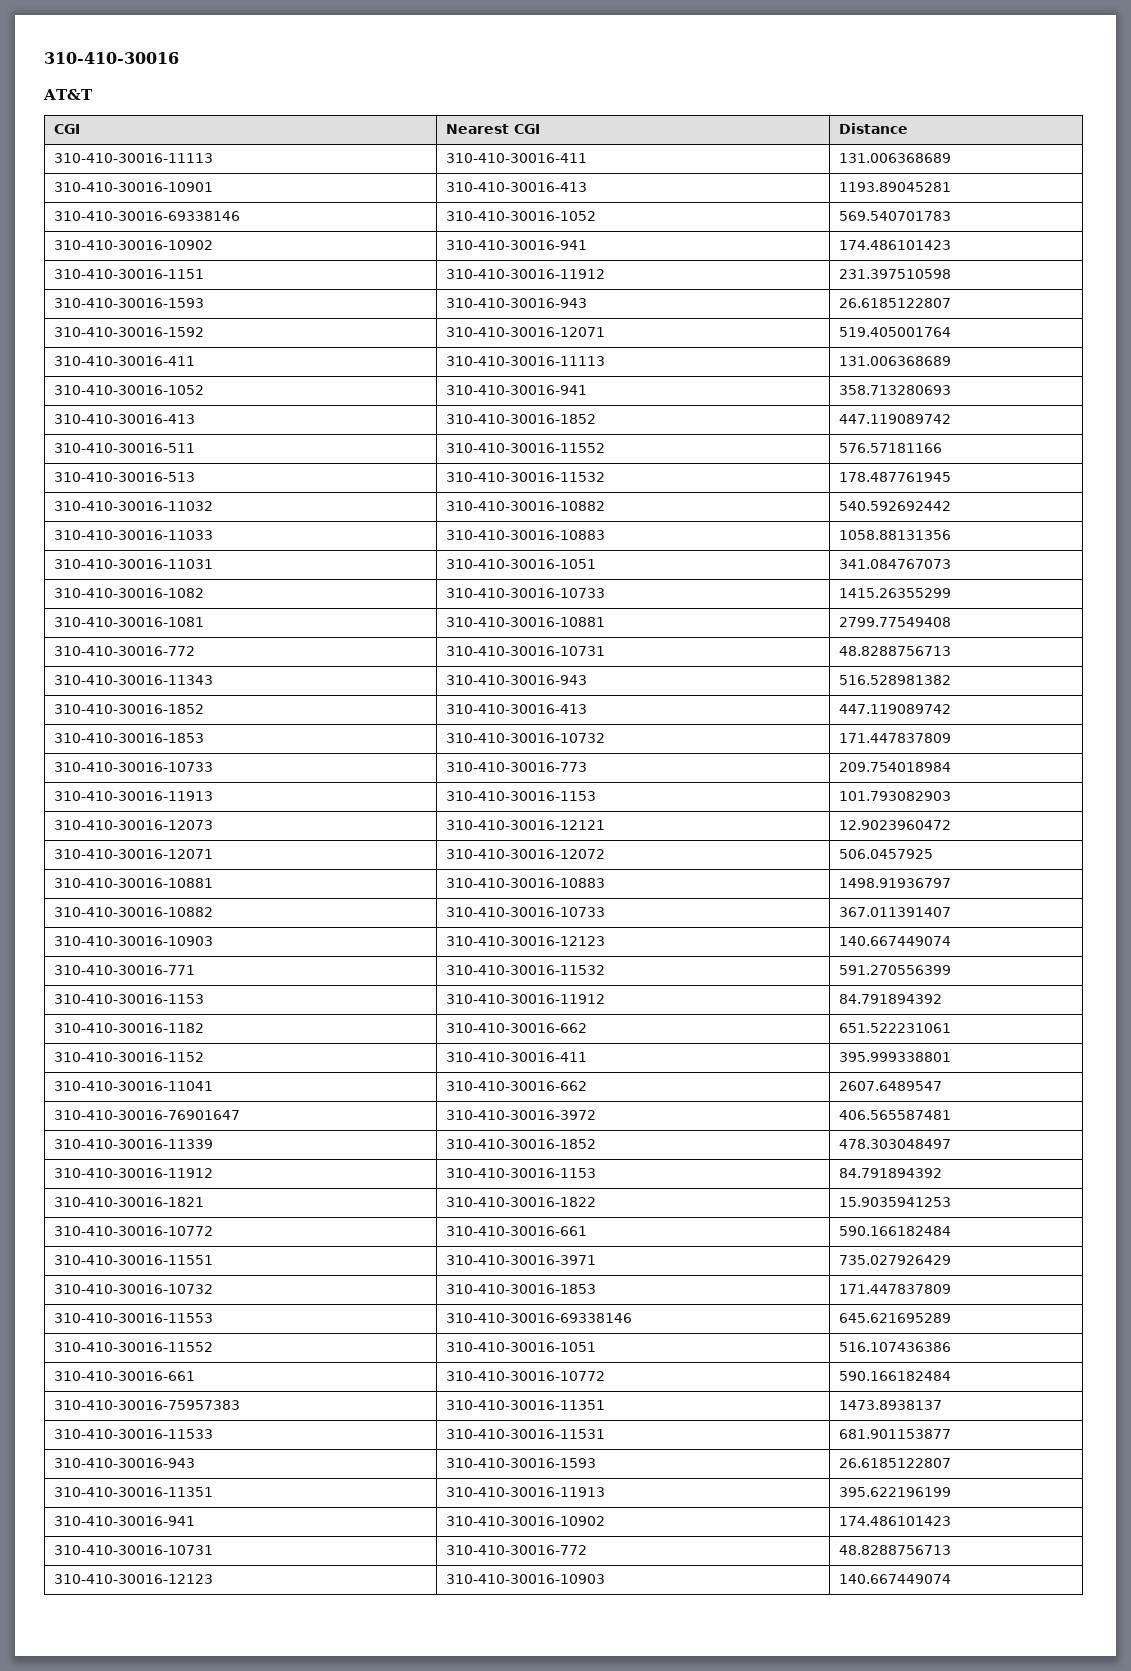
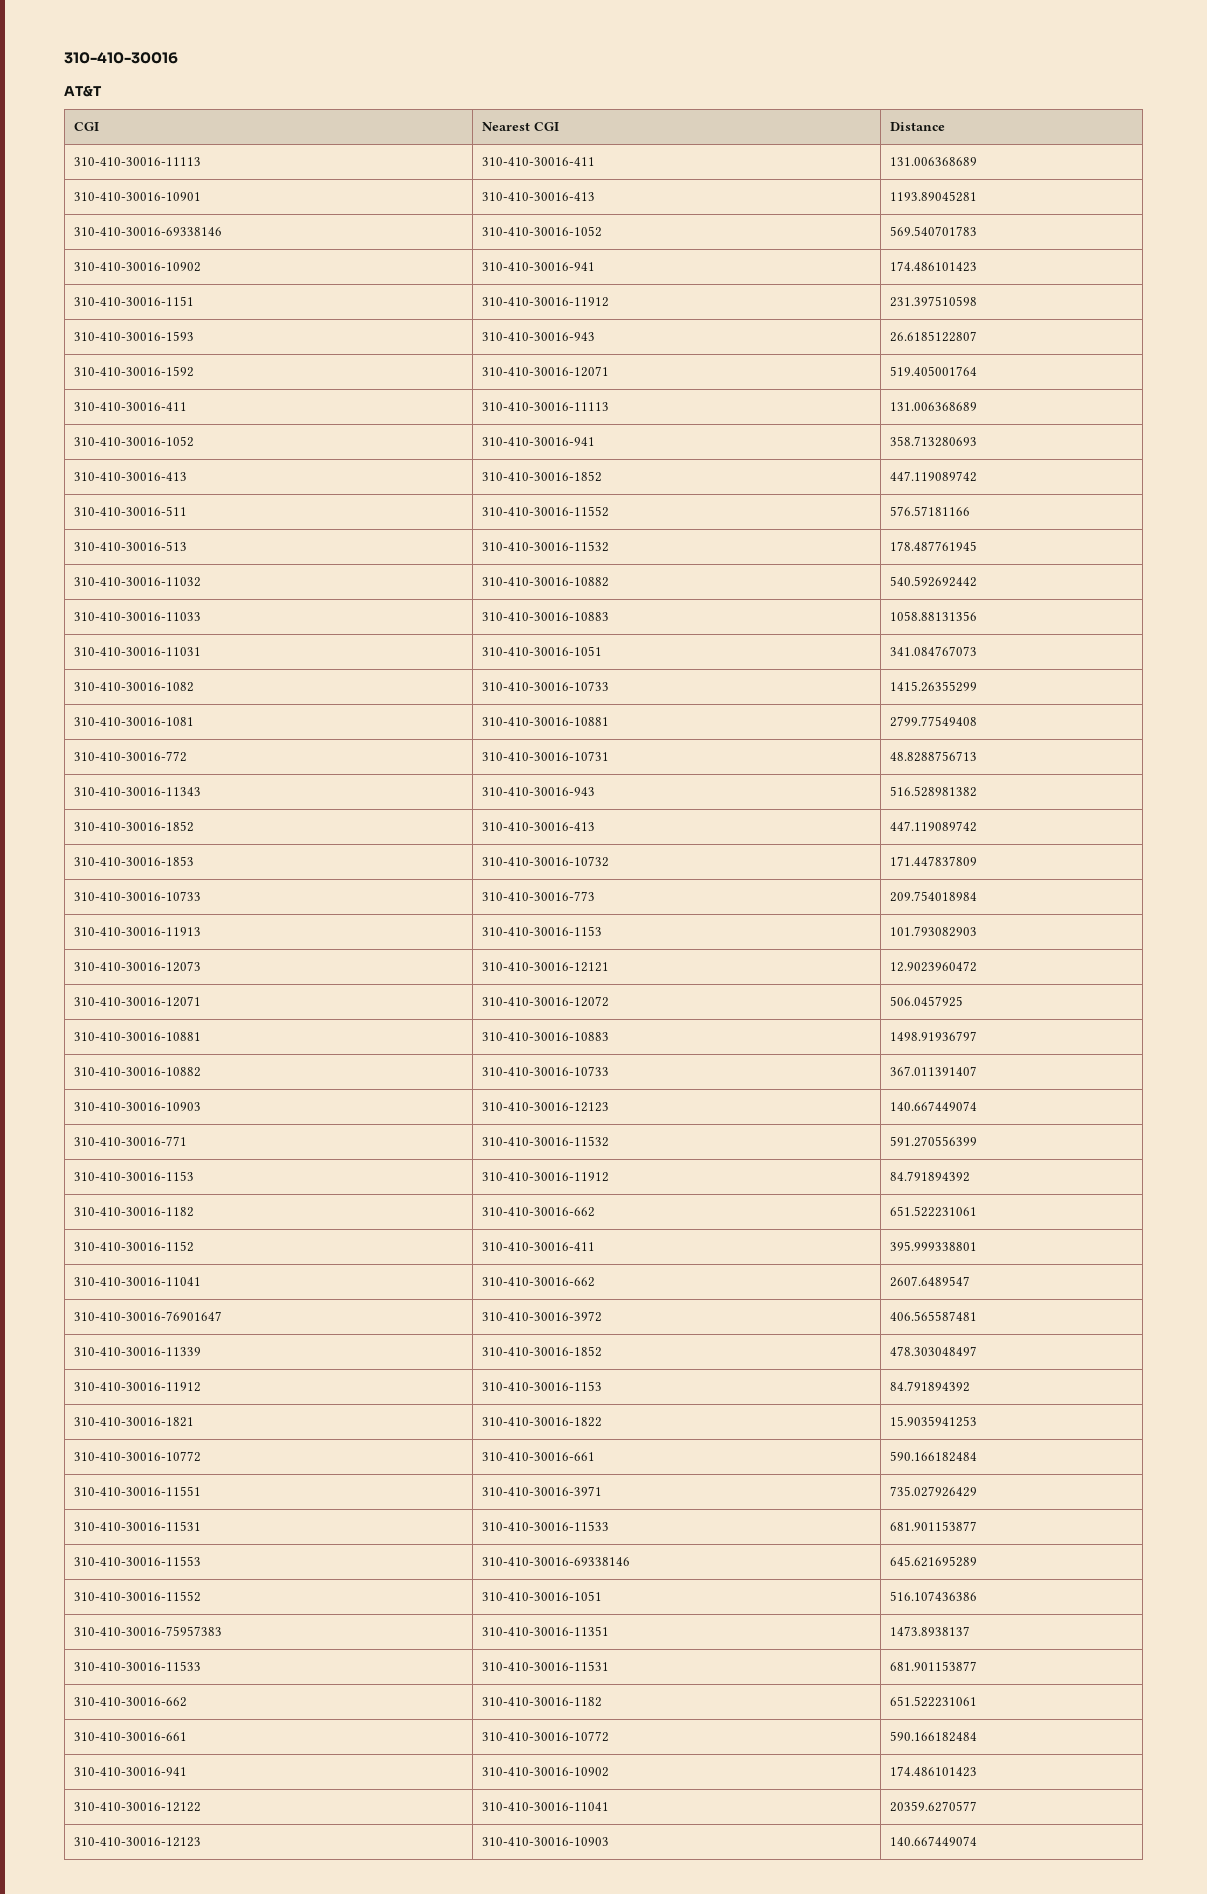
[53,1284,213,1294] [445,1284,596,1294] [838,1284,951,1294] 310-410-30016-10732 | 310-410-30016-1853 | 171.447837809 -> [74,1521,202,1531] [482,1521,610,1531] [890,1521,978,1531] 310-410-30016-11531 | 310-410-30016-11533 | 681.901153877
[53,1371,195,1381] [445,1371,605,1381] [838,1371,951,1381] // 310-410-30016-661 | 310-410-30016-10772 | 590.166182484 -> (978, 1596) none
[53,1458,195,1468] [445,1458,596,1468] [838,1458,951,1468] [53,1487,213,1497] [445,1487,605,1497] [838,1487,951,1497] 310-410-30016-943 | 310-410-30016-1593 | 26.6185122807 // 310-410-30016-11351 | 310-410-30016-11913 | 395.622196199 -> [74,1697,188,1707] [482,1697,603,1707] [890,1696,978,1707] [74,1732,188,1741] [482,1731,610,1742] [890,1731,978,1742] 310-410-30016-662 | 310-410-30016-1182 | 651.522231061 // 310-410-30016-661 | 310-410-30016-10772 | 590.166182484
[53,1545,213,1555] [445,1545,587,1555] [838,1545,951,1555] 310-410-30016-10731 | 310-410-30016-772 | 48.8288756713 -> [74,1802,202,1812] [482,1802,610,1811] [890,1801,978,1812] 310-410-30016-12122 | 310-410-30016-11041 | 20359.6270577

